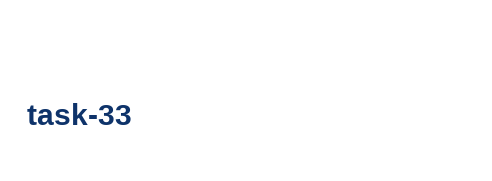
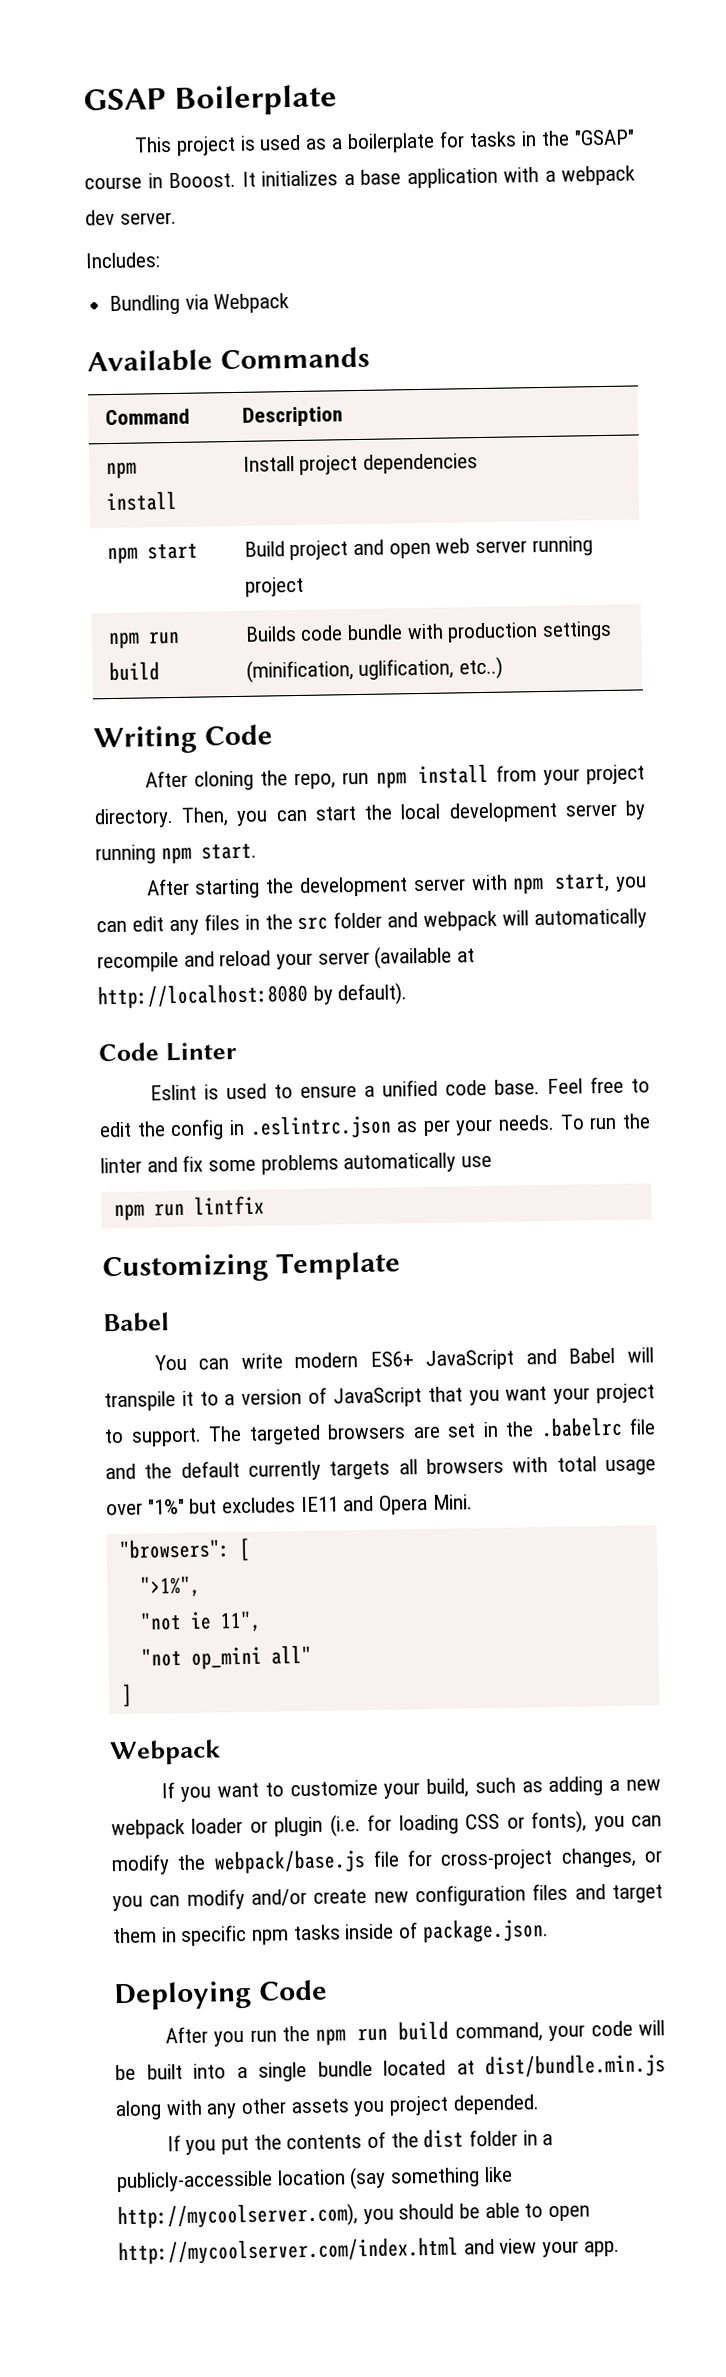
[27,103,132,125] task-33 -> [83,84,337,116] [133,129,635,156] [84,165,635,190] [85,209,177,226] [85,252,161,269] [109,293,290,315] [87,346,370,373] [104,408,190,426] [241,406,343,427] [105,461,137,480] [105,490,177,512] [242,453,478,475] [106,543,198,565] [243,536,593,561] [244,576,304,597] [107,630,180,650] [108,661,160,682] [244,620,612,643] [245,656,503,683] [93,724,273,755] [144,763,646,791] [94,800,646,829] [95,843,257,865] [145,873,647,899] [96,908,648,936] [97,945,476,973] [97,982,409,1010] [98,1042,237,1062] [149,1076,650,1101] [99,1113,651,1141] [100,1152,493,1175] [113,1195,265,1222] [102,1251,401,1284] [102,1312,170,1333] [153,1347,654,1371] [104,1383,655,1412] [104,1416,656,1447] [105,1456,656,1481] [106,1494,473,1516] [118,1537,251,1562] [139,1575,201,1598] [139,1610,262,1633] [140,1644,312,1670] [121,1683,133,1707] [109,1739,221,1766] [160,1776,661,1803] [111,1810,662,1840] [111,1847,662,1876] [112,1883,663,1912] [112,1918,549,1947] [113,1979,328,2011] [164,2020,666,2047] [115,2053,666,2082] [115,2094,540,2121] [166,2128,554,2156] [116,2166,513,2193] [117,2202,591,2230] [118,2236,620,2266] GSAP Boilerplate // This project is used as a boilerplate for tasks in the "GSAP" course in Booost. It initializes a base application with a webpack dev server. // Includes: // Bundling via Webpack // Available Commands // Command | Description // npm install | Install project dependencies // npm start | Build project and open web server running project // npm run build | Builds code bundle with production settings (minification, uglification, etc..) // Writing Code // After cloning the repo, run npm install from your project directory. Then, you can start the local development server by running npm start. // After starting the development server with npm start, you can edit any files in the src folder and webpack will automatically recompile and reload your server (available at http://localhost:8080 by default). // Code Linter // Eslint is used to ensure a unified code base. Feel free to edit the config in .eslintrc.json as per your needs. To run the linter and fix some problems automatically use // npm run lintfix // Customizing Template // Babel // You can write modern ES6+ JavaScript and Babel will transpile it to a version of JavaScript that you want your project to support. The targeted browsers are set in the .babelrc file and the default currently targets all browsers with total usage over "1%" but excludes IE11 and Opera Mini. // "browsers": [ // ">1%", // "not ie 11", // "not op_mini all" // ] // Webpack // If you want to customize your build, such as adding a new webpack loader or plugin (i.e. for loading CSS or fonts), you can modify the webpack/base.js file for cross-project changes, or you can modify and/or create new configuration files and target them in specific npm tasks inside of package.json. // Deploying Code // After you run the npm run build command, your code will be built into a single bundle located at dist/bundle.min.js along with any other assets you project depended. // If you put the contents of the dist folder in a publicly-accessible location (say something like http://mycoolserver.com), you should be able to open http://mycoolserver.com/index.html and view your app.

